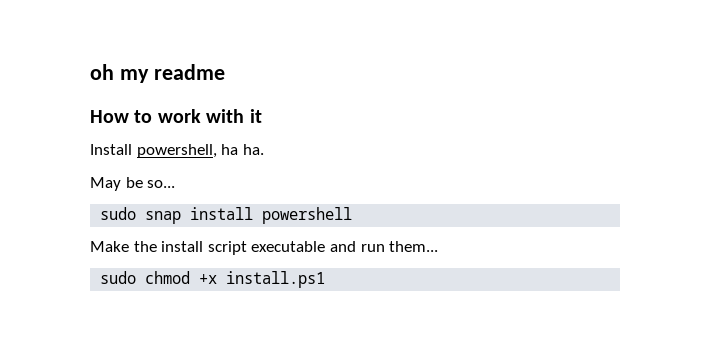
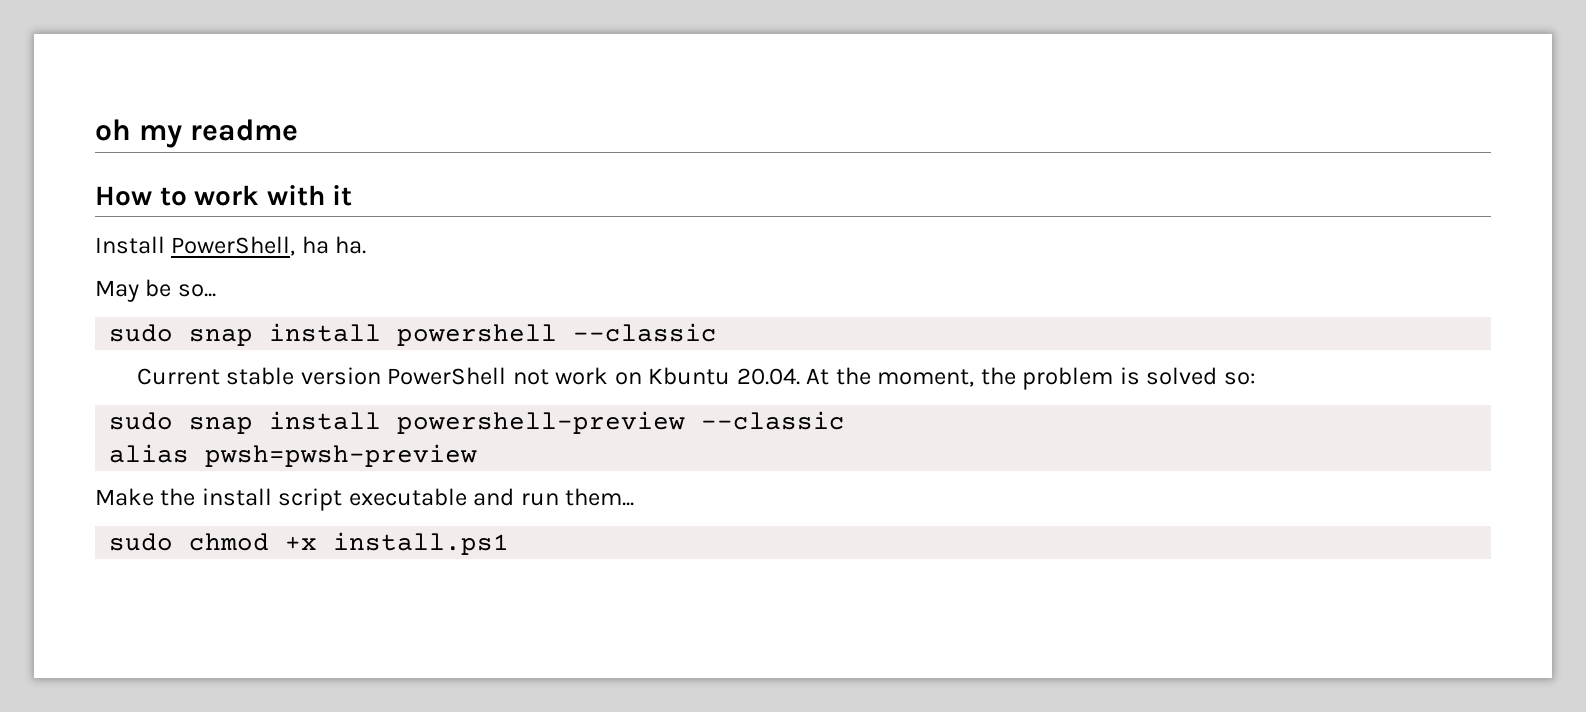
[136,144,217,158] powershell, -> [171,236,296,256] PowerShell,
(353, 215) none -> [573,323,718,342] [136,367,1256,390] [109,411,846,434] [109,444,478,467] --classic // Current stable version PowerShell not work on Kbuntu 20.04. At the moment, the problem is solved so: // sudo snap install powershell-preview --classic // alias pwsh=pwsh-preview

